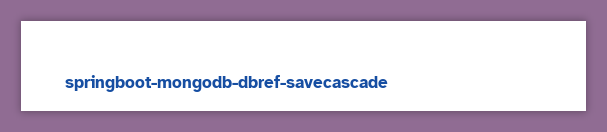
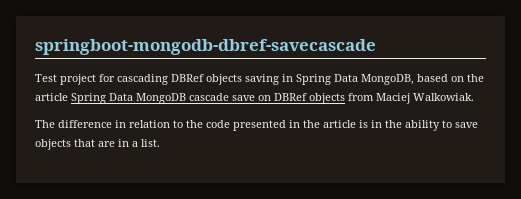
(388, 83) none -> [35,74,484,85] [35,93,474,104] [35,120,478,131] [35,139,160,150] // Test project for cascading DBRef objects saving in Spring Data MongoDB, based on the article Spring Data MongoDB cascade save on DBRef objects from Maciej Walkowiak. // The difference in relation to the code presented in the article is in the ability to save objects that are in a list.

